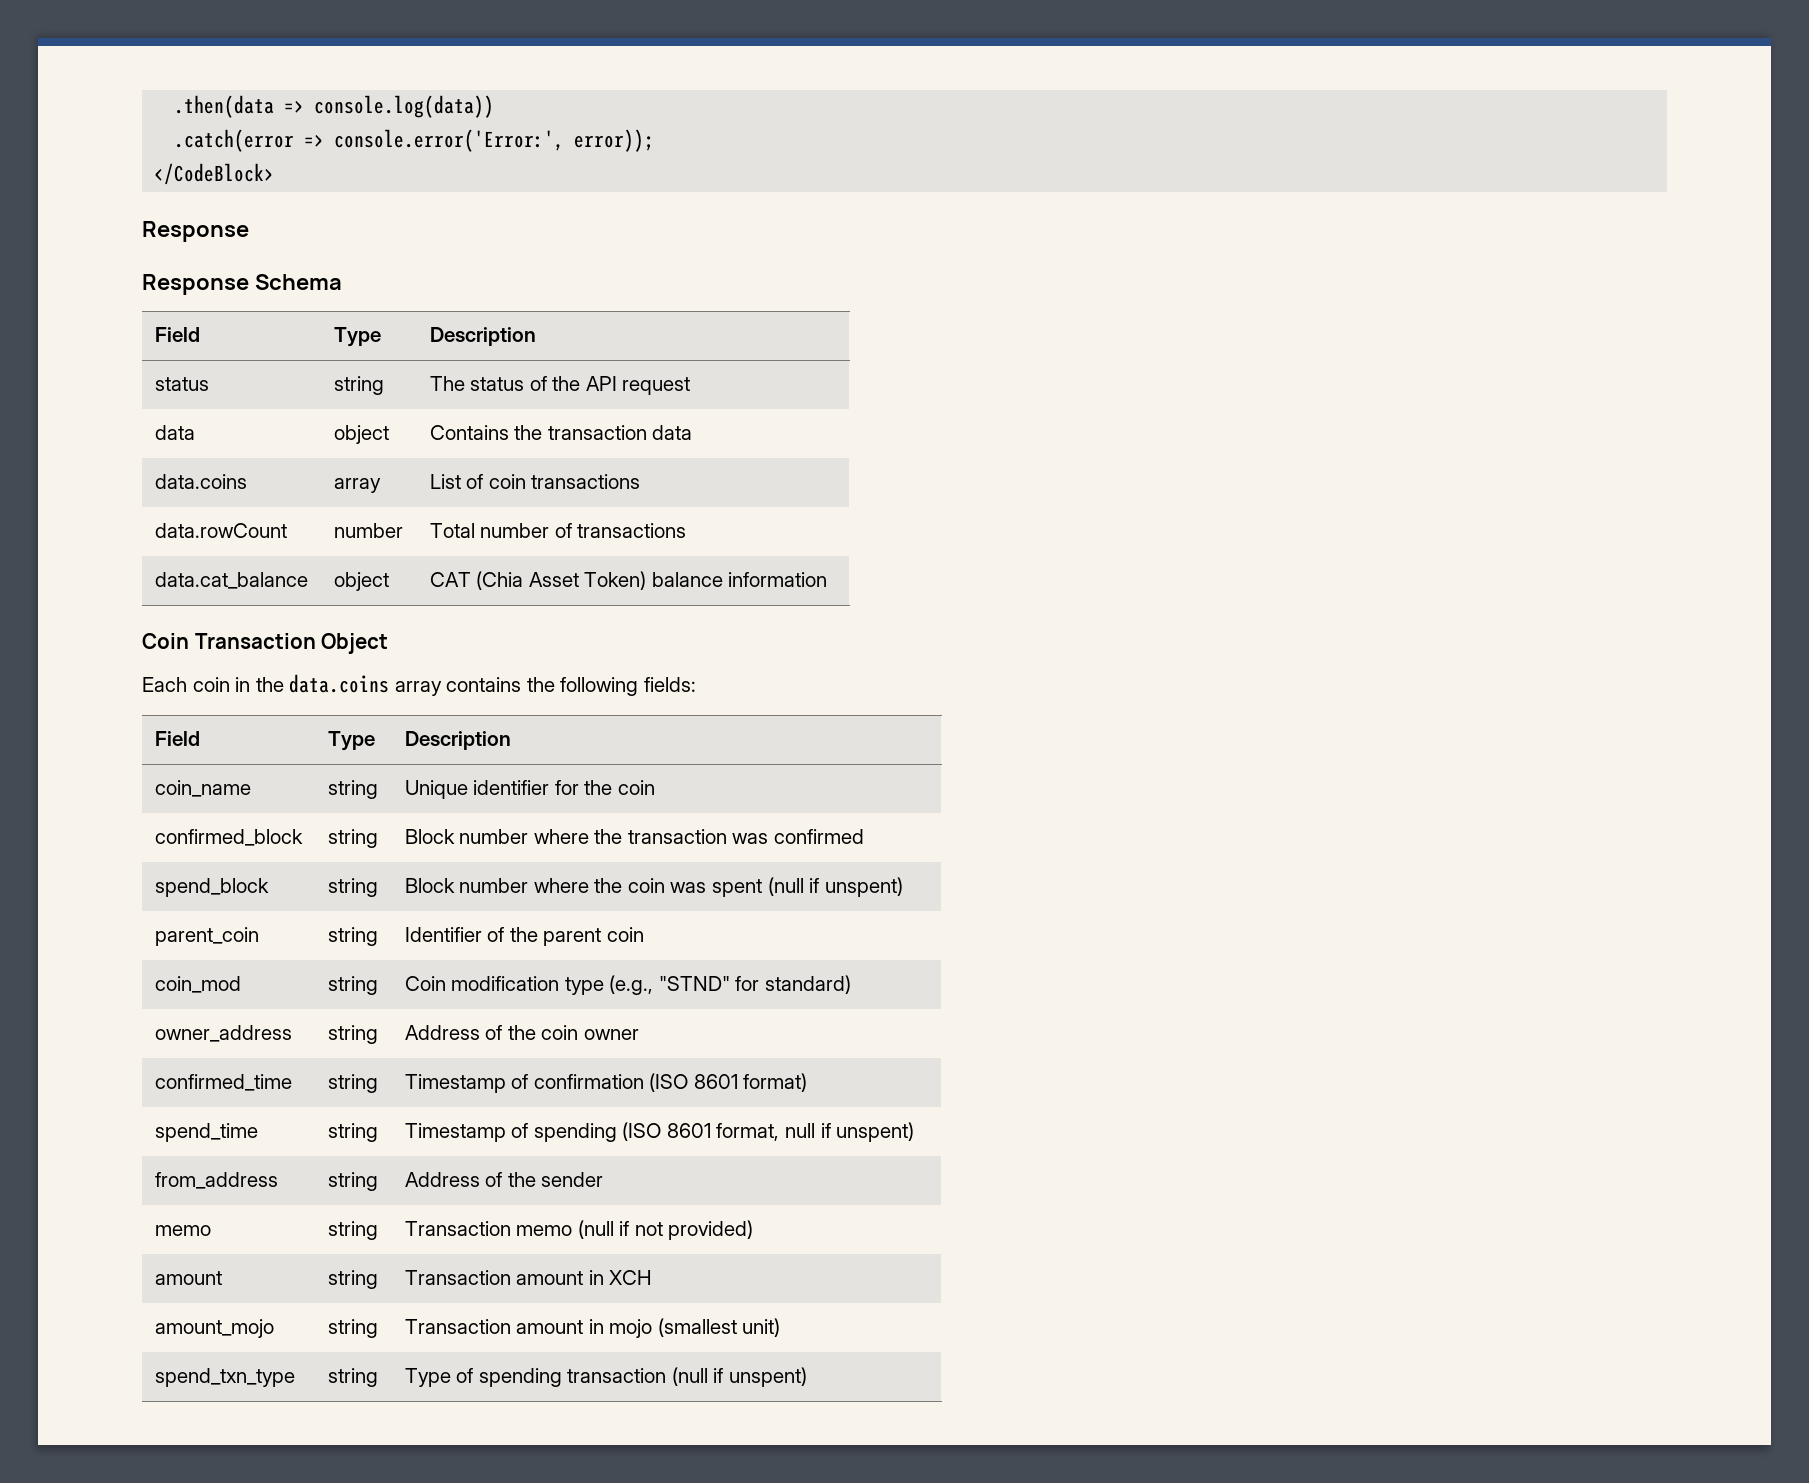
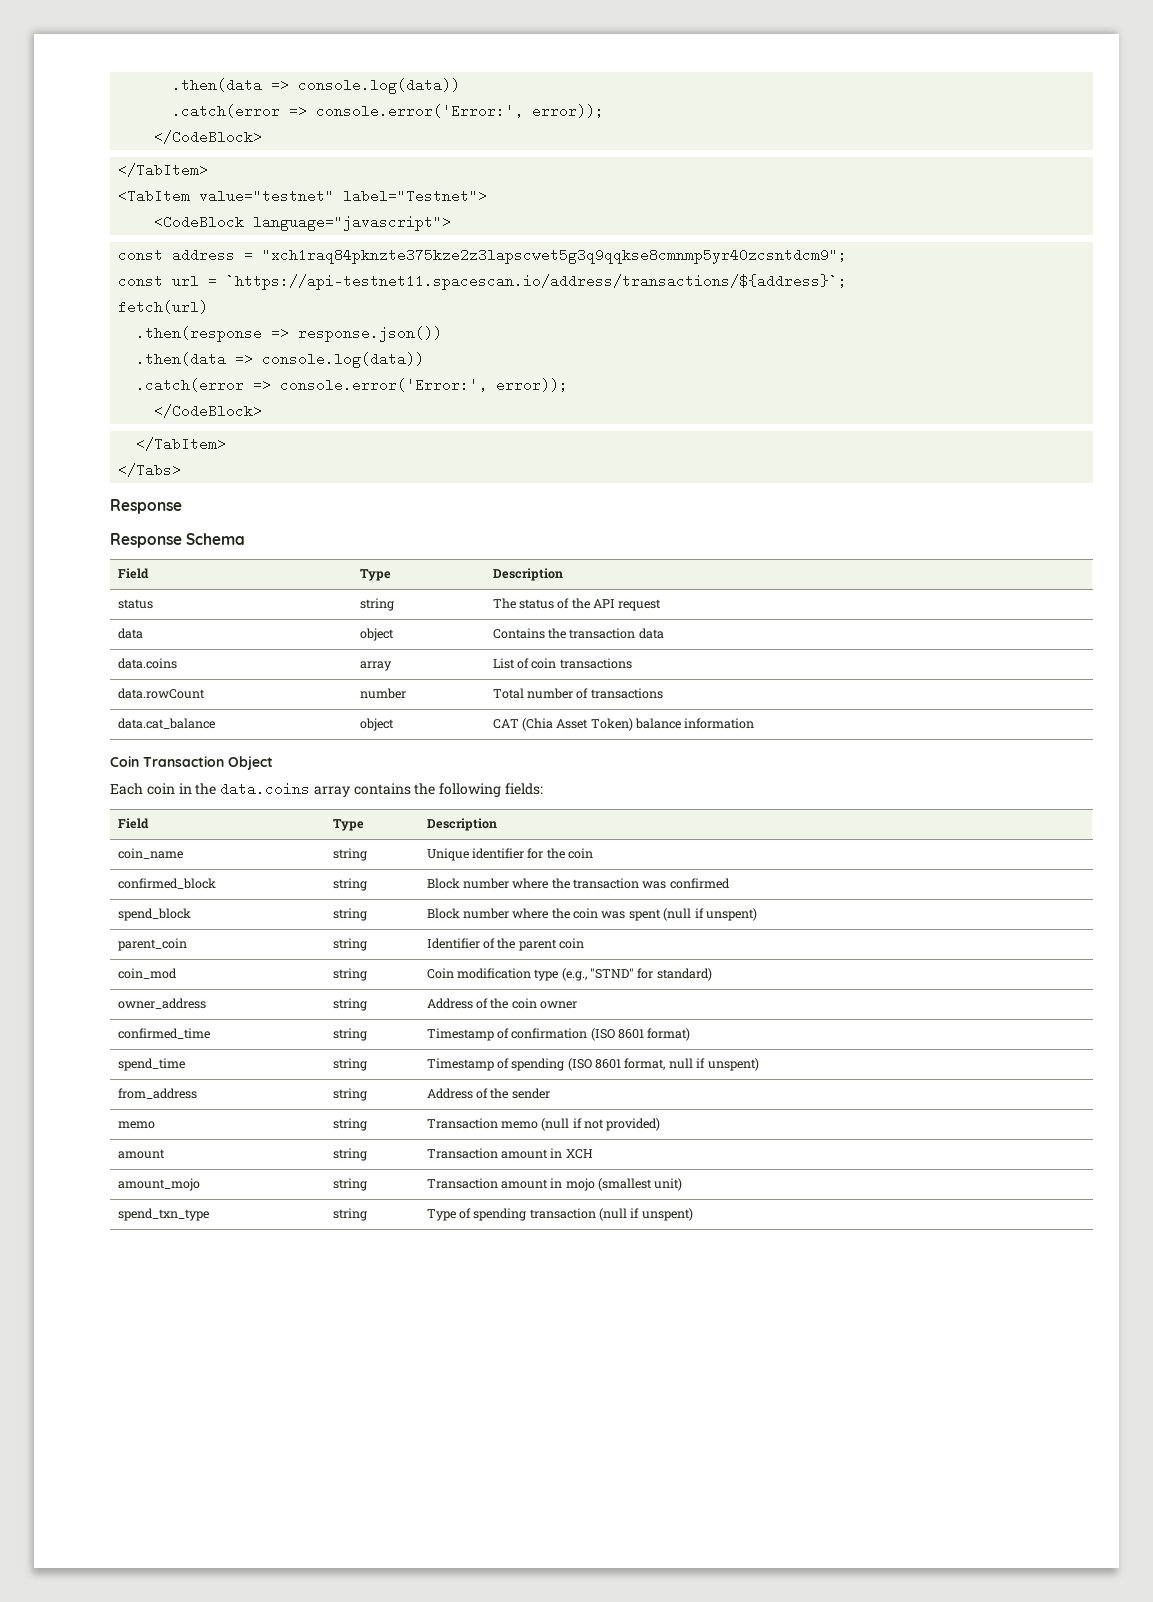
[174,95,495,118] [174,129,655,152] [154,163,275,185] .then(data => console.log(data)) // .catch(error => console.error('Error:', error)); // </CodeBlock> -> [172,78,461,94] [172,104,605,118] [154,130,263,144] [118,163,209,177] [118,189,488,203] [154,215,452,231] [118,248,848,264] [118,274,848,290] [118,300,209,314] [136,326,443,342] [136,352,425,368] [136,378,569,392] [154,404,263,418] [136,437,227,451] [118,463,182,477] .then(data => console.log(data)) // .catch(error => console.error('Error:', error)); // </CodeBlock> // </TabItem> // <TabItem value="testnet" label="Testnet"> // <CodeBlock language="javascript"> // const address = "xch1raq84pknzte375kze2z3lapscwet5g3q9qqkse8cmnmp5yr40zcsntdcm9"; // const url = `https://api-testnet11.spacescan.io/address/transactions/${address}`; // fetch(url) // .then(response => response.json()) // .then(data => console.log(data)) // .catch(error => console.error('Error:', error)); // </CodeBlock> // </TabItem> // </Tabs>

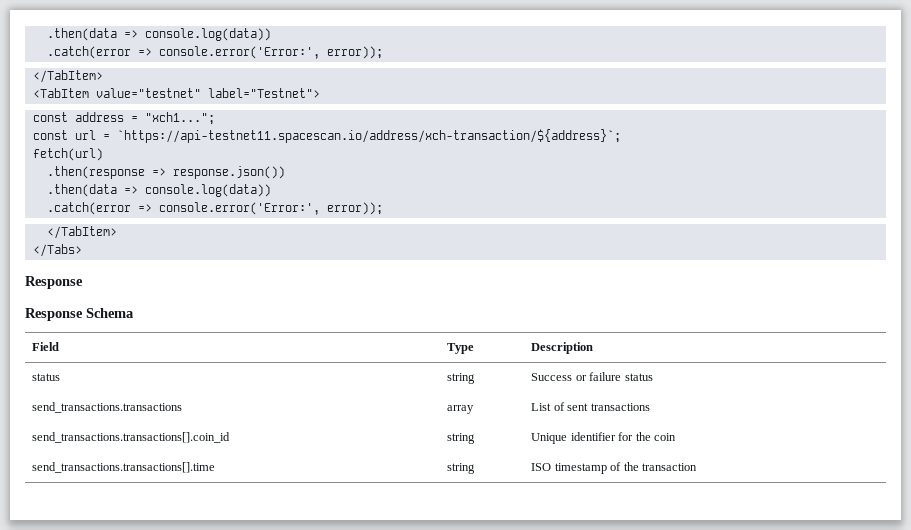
[172,78,461,94] [172,104,605,118] [154,130,263,144] .then(data => console.log(data)) // .catch(error => console.error('Error:', error)); // </CodeBlock> -> [46,28,271,41] [46,46,383,59] .then(data => console.log(data)) // .catch(error => console.error('Error:', error));
[154,215,452,231] // <CodeBlock language="javascript"> -> (320, 93) none
[262,248,848,264] "xch1raq84pknzte375kze2z3lapscwet5g3q9qqkse8cmnmp5yr40zcsntdcm9"; -> [144,112,215,125] "xch1...";
[226,274,848,290] `https://api-testnet11.spacescan.io/address/transactions/${address}`; -> [116,129,621,143] `https://api-testnet11.spacescan.io/address/xch-transaction/${address}`;
[154,404,263,418] // </CodeBlock> -> (383, 208) none
[492,598,662,611] [117,628,143,639] [359,628,394,641] [492,628,664,639] [117,658,177,669] The status of the API request // data | object | Contains the transaction data // data.coins -> [531,372,653,381] [32,402,183,413] Success or failure status // send_transactions.transactions
[531,658,632,669] [117,688,205,699] [359,688,406,699] [492,688,663,699] [117,718,215,729] [359,718,394,731] [492,718,755,731] [110,756,273,770] [110,782,544,797] [117,818,149,829] [332,819,364,831] [426,818,497,831] [117,848,183,859] coin transactions // data.rowCount | number | Total number of transactions // data.cat_balance | object | CAT (Chia Asset Token) balance information // Coin Transaction Object // Each coin in the data.coins array contains the following fields: // Field | Type | Description // coin_name -> [567,403,650,411] [32,432,231,443] sent transactions // send_transactions.transactions[].coin_id
[117,878,216,889] [332,878,367,891] [426,878,730,889] [117,908,191,921] [332,908,367,921] [426,908,757,921] [117,938,187,951] [332,938,367,951] [426,938,585,951] [117,968,177,979] [332,968,367,981] [426,968,712,981] [117,998,206,1009] [332,998,367,1011] [426,998,578,1009] [117,1028,210,1039] [332,1028,367,1041] [426,1028,691,1041] [117,1058,185,1071] [332,1058,367,1071] [426,1058,759,1071] [117,1088,197,1099] [332,1088,367,1101] [426,1088,550,1099] [117,1121,155,1129] [332,1118,367,1131] [426,1118,661,1131] [117,1149,165,1159] [332,1148,367,1161] [426,1148,593,1159] [117,1178,200,1191] [332,1178,367,1191] [426,1178,683,1191] [117,1208,209,1221] [332,1208,367,1221] [426,1208,693,1221] confirmed_block | string | Block number where the transaction was confirmed // spend_block | string | Block number where the coin was spent (null if unspent) // parent_coin | string | Identifier of the parent coin // coin_mod | string | Coin modification type (e.g., "STND" for standard) // owner_address | string | Address of the coin owner // confirmed_time | string | Timestamp of confirmation (ISO 8601 format) // spend_time | string | Timestamp of spending (ISO 8601 format, null if unspent) // from_address | string | Address of the sender // memo | string | Transaction memo (null if not provided) // amount | string | Transaction amount in XCH // amount_mojo | string | Transaction amount in mojo (smallest unit) // spend_txn_type | string | Type of spending transaction (null if unspent) -> [32,462,216,473] [447,463,476,474] [531,462,697,474] send_transactions.transactions[].time | string | ISO timestamp of the transaction

